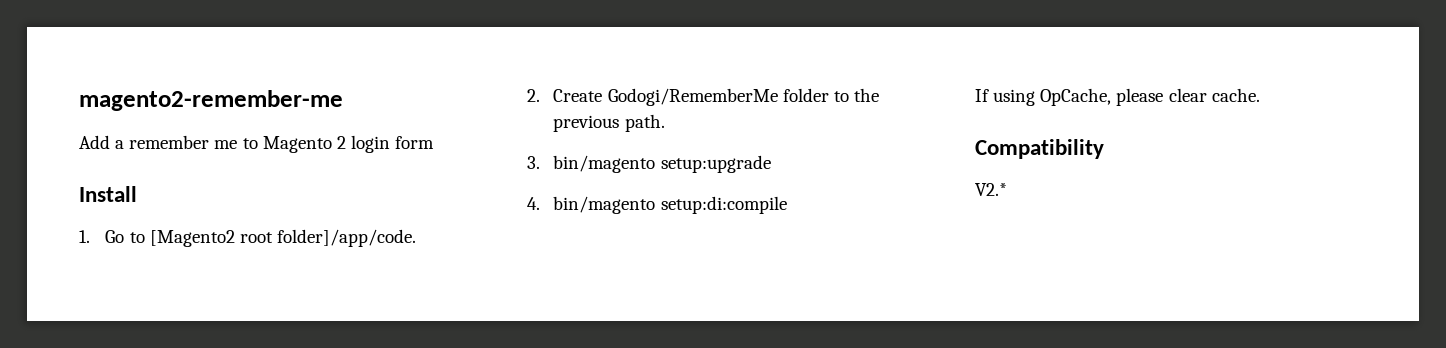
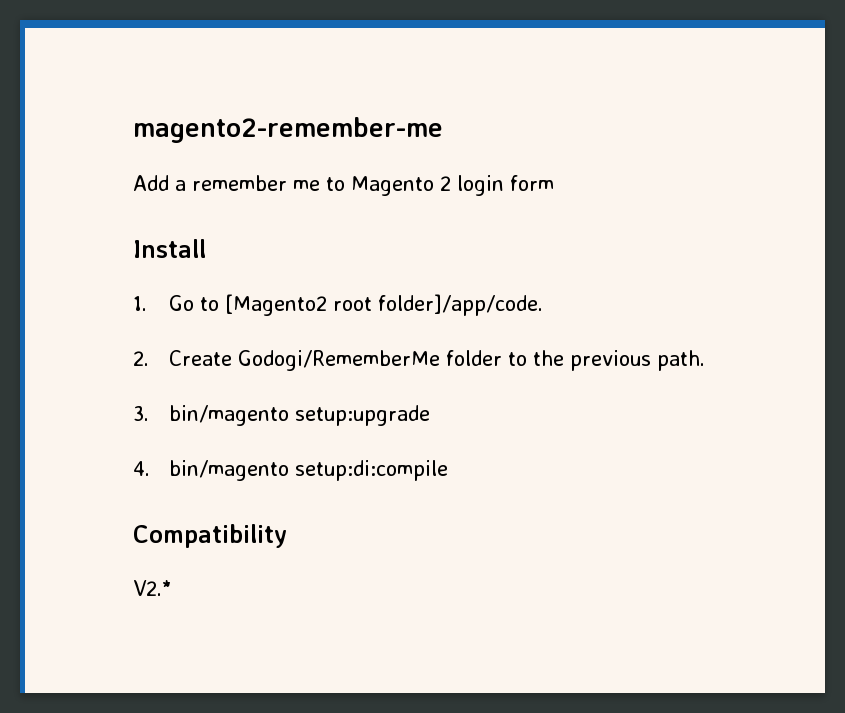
[975,88,1260,106] // If using OpCache, please clear cache. -> (448, 470) none

